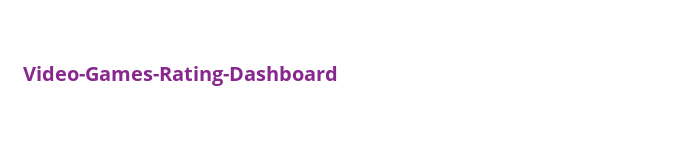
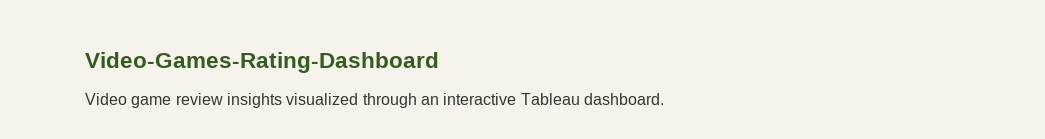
(338, 76) none -> [85,93,664,108] // Video game review insights visualized through an interactive Tableau dashboard.

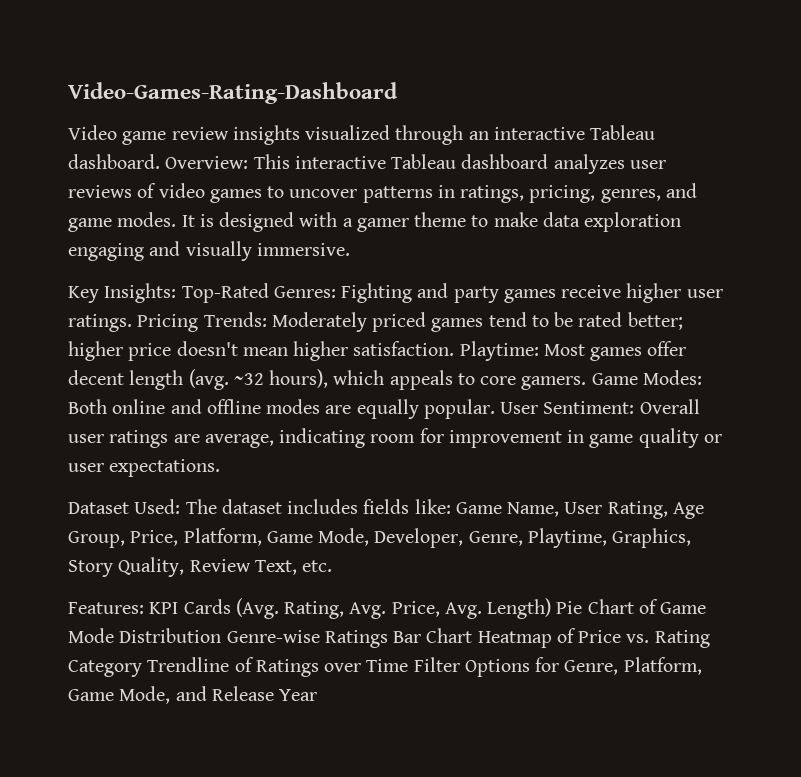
(664, 99) none -> [165,154,666,174] [68,183,697,203] [68,212,682,232] [68,241,350,261] [68,283,723,303] [68,312,683,332] [68,341,687,361] [68,369,702,390] [68,399,700,419] [68,428,722,448] [68,459,221,477] [68,499,704,519] [68,528,692,548] [68,557,333,577] [68,598,707,619] [68,628,710,648] [68,657,702,677] [68,686,318,704] Overview: This interactive Tableau dashboard analyzes user reviews of video games to uncover patterns in ratings, pricing, genres, and game modes. It is designed with a gamer theme to make data exploration engaging and visually immersive. // Key Insights: Top-Rated Genres: Fighting and party games receive higher user ratings. Pricing Trends: Moderately priced games tend to be rated better; higher price doesn't mean higher satisfaction. Playtime: Most games offer decent length (avg. ~32 hours), which appeals to core gamers. Game Modes: Both online and offline modes are equally popular. User Sentiment: Overall user ratings are average, indicating room for improvement in game quality or user expectations. // Dataset Used: The dataset includes fields like: Game Name, User Rating, Age Group, Price, Platform, Game Mode, Developer, Genre, Playtime, Graphics, Story Quality, Review Text, etc. // Features: KPI Cards (Avg. Rating, Avg. Price, Avg. Length) Pie Chart of Game Mode Distribution Genre-wise Ratings Bar Chart Heatmap of Price vs. Rating Category Trendline of Ratings over Time Filter Options for Genre, Platform, Game Mode, and Release Year

